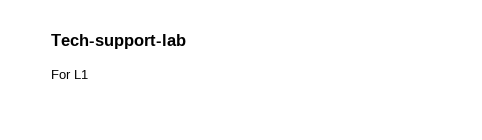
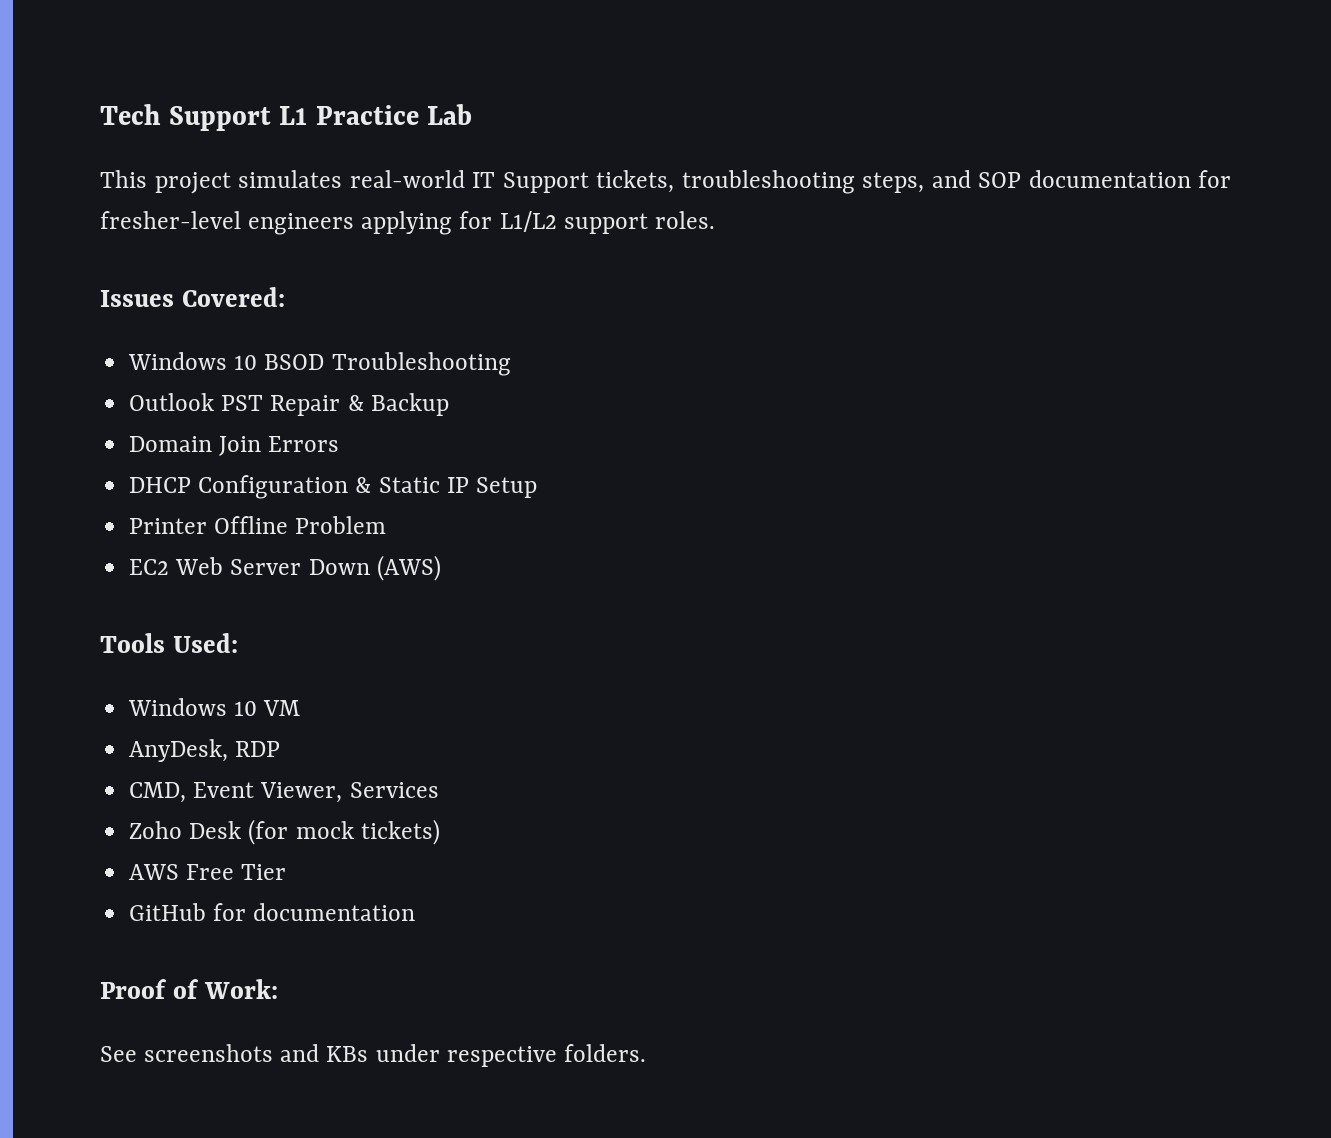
[51,34,186,49] [51,70,88,79] Tech-support-lab // For L1 -> [100,104,472,131] [100,170,1231,194] [100,211,715,235] [100,287,285,307] [128,352,511,376] [129,393,449,416] [129,436,340,456] [129,475,537,499] [129,516,387,534] [129,555,441,581] [100,633,238,653] [128,698,301,716] [129,739,281,762] [129,782,439,803] [129,819,440,845] [129,864,287,880] [129,903,416,921] [100,979,278,999] [100,1044,646,1067] Tech Support L1 Practice Lab // This project simulates real-world IT Support tickets, troubleshooting steps, and SOP documentation for fresher-level engineers applying for L1/L2 support roles. // Issues Covered: // Windows 10 BSOD Troubleshooting // Outlook PST Repair & Backup // Domain Join Errors // DHCP Configuration & Static IP Setup // Printer Offline Problem // EC2 Web Server Down (AWS) // Tools Used: // Windows 10 VM // AnyDesk, RDP // CMD, Event Viewer, Services // Zoho Desk (for mock tickets) // AWS Free Tier // GitHub for documentation // Proof of Work: // See screenshots and KBs under respective folders.

